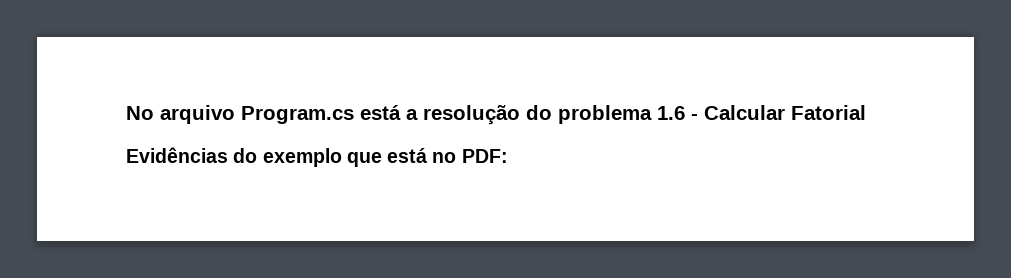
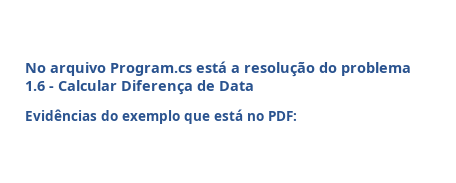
[791,105,866,120] Fatorial -> [121,80,254,95] Diferença de Data

